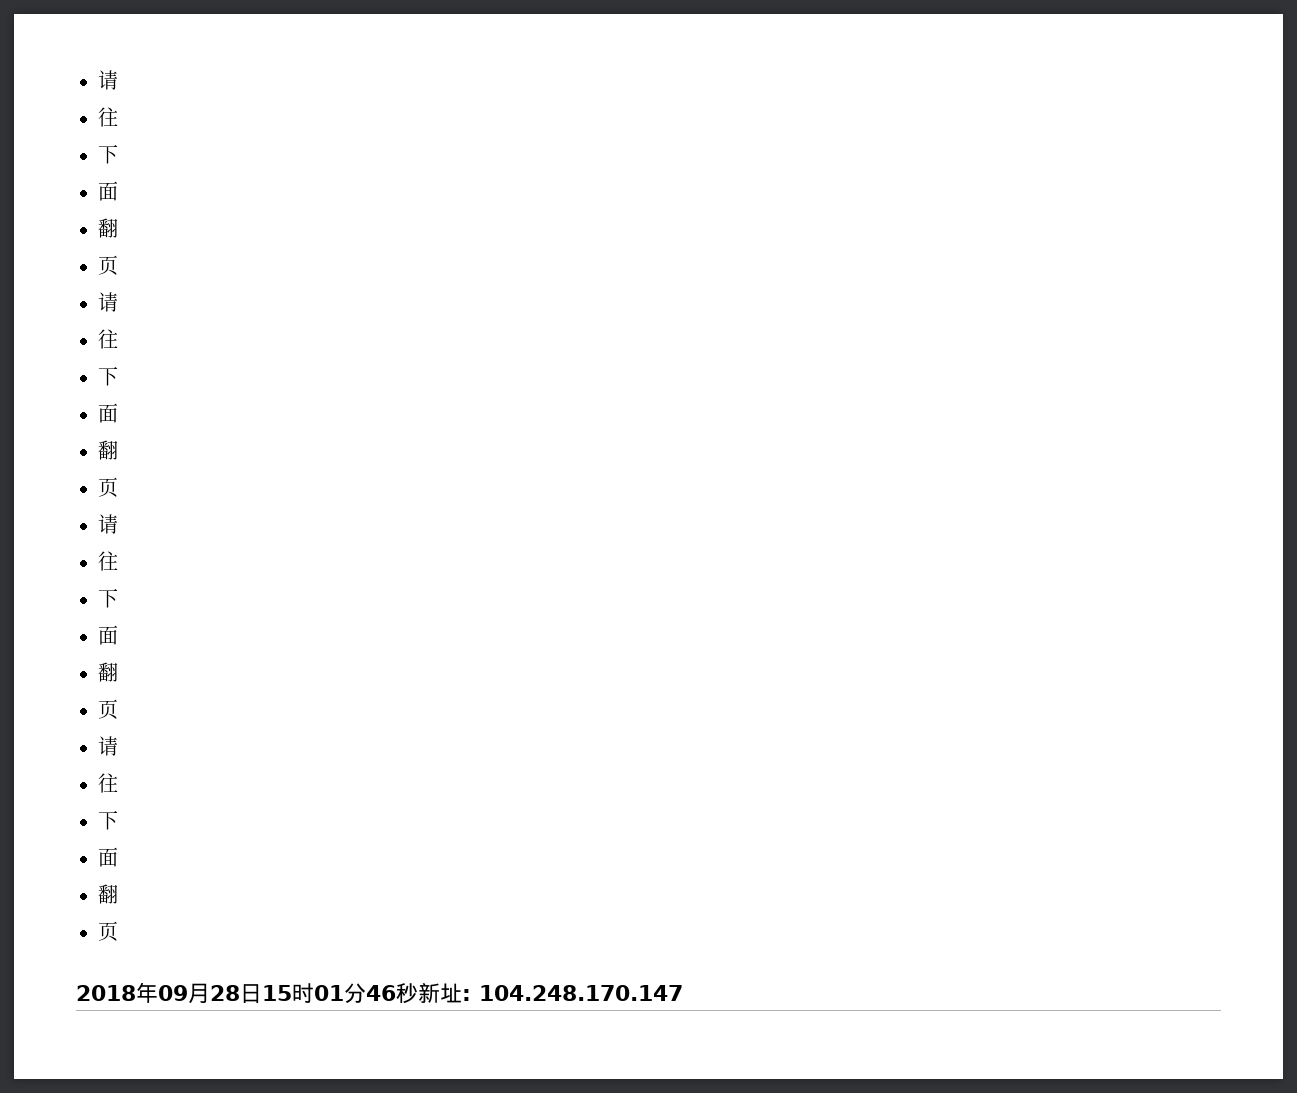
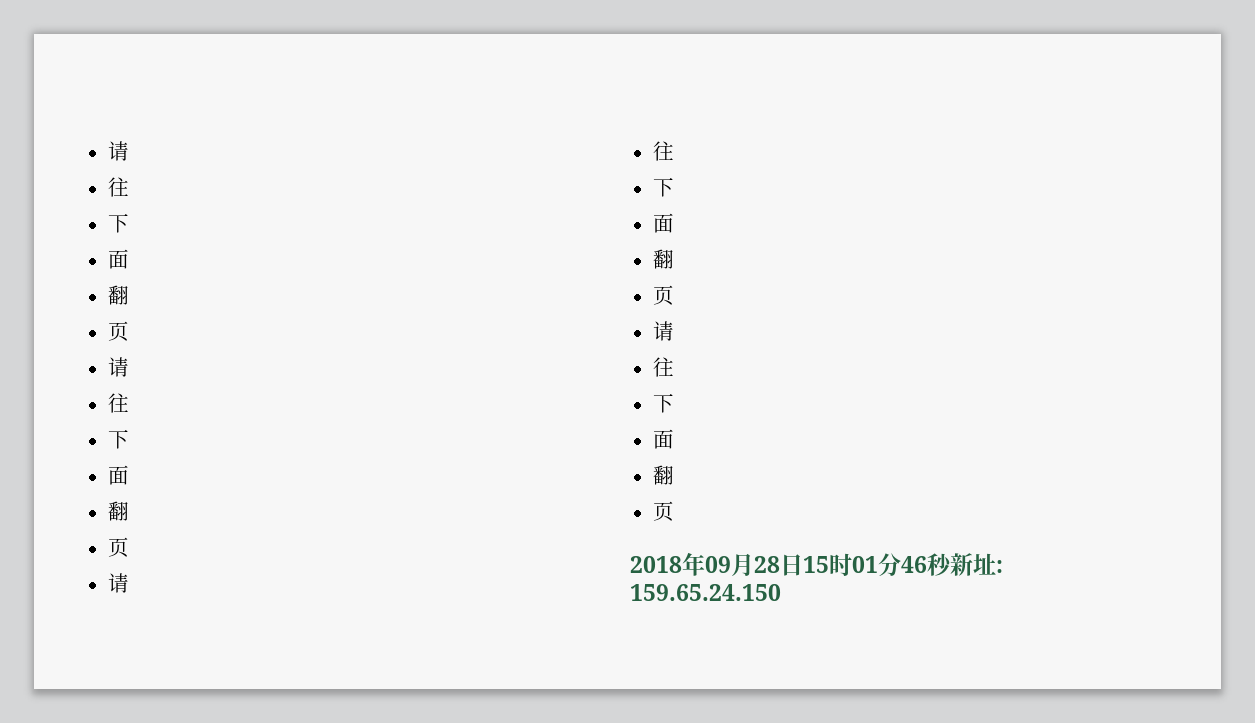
[479,985,683,1001] 104.248.170.147 -> [630,584,781,601] 159.65.24.150

